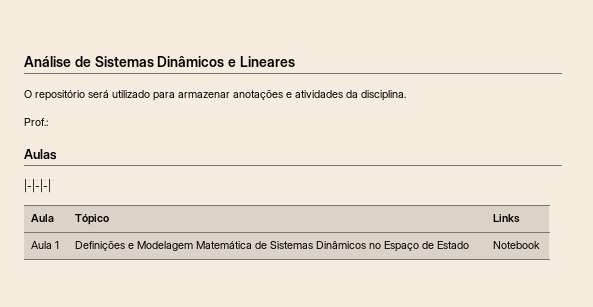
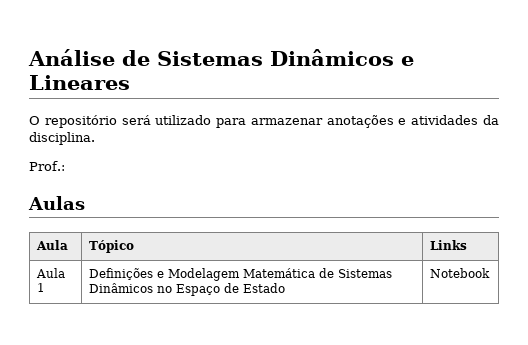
[24,179,51,193] // |-|-|-| -> (85, 203) none

